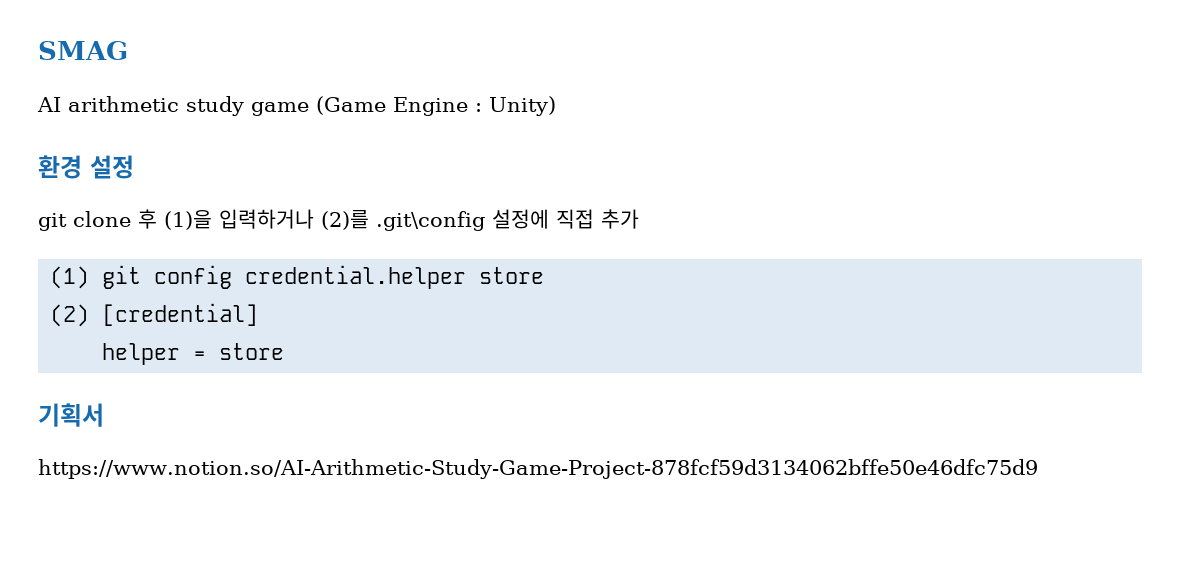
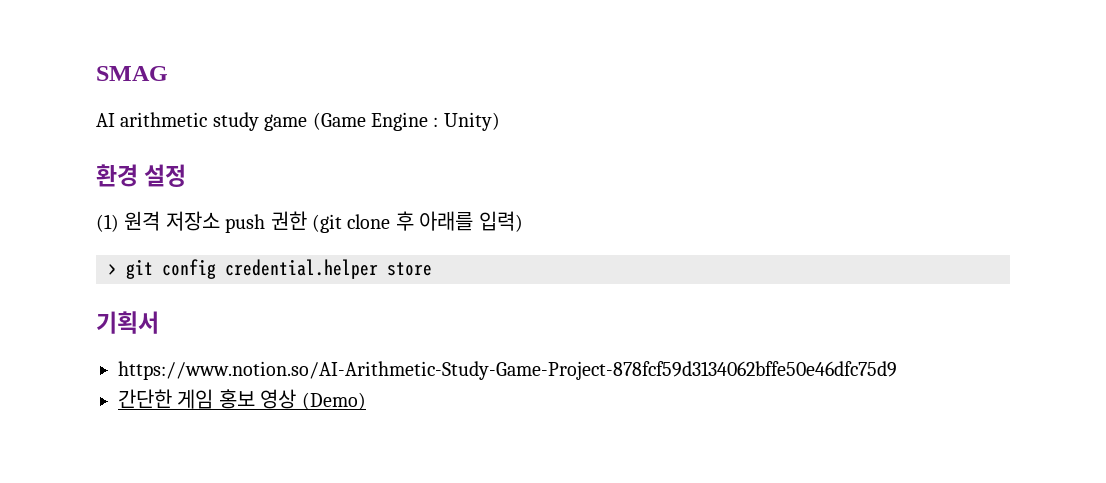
[38,209,639,231] [50,265,545,289] [50,303,259,327] [102,343,285,365] [38,403,104,427] [38,459,1038,479] git clone 후 (1)을 입력하거나 (2)를 .git\config 설정에 직접 추가 // (1) git config credential.helper store // (2) [credential] // helper = store // 기획서 // https://www.notion.so/AI-Arithmetic-Study-Game-Project-878fcf59d3134062bffe50e46dfc75d9 -> [96,211,523,233] [108,259,432,279] [96,311,159,334] [118,361,897,380] [118,389,366,410] (1) 원격 저장소 push 권한 (git clone 후 아래를 입력) // > git config credential.helper store // 기획서 // https://www.notion.so/AI-Arithmetic-Study-Game-Project-878fcf59d3134062bffe50e46dfc75d9 // 간단한 게임 홍보 영상 (Demo)

